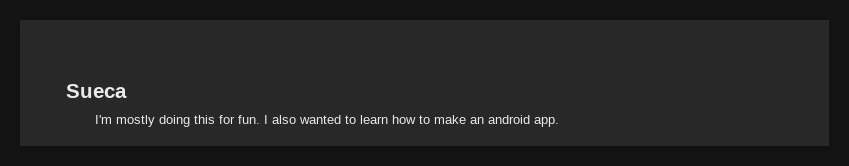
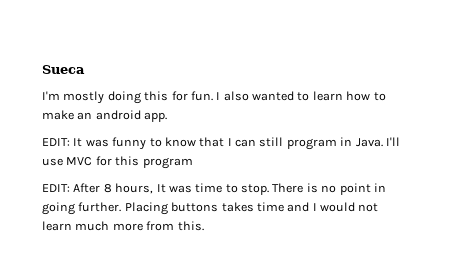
(560, 122) none -> [42,137,400,150] [42,156,193,169] [42,183,386,195] [42,202,379,215] [42,221,204,231] // EDIT: It was funny to know that I can still program in Java. I'll use MVC for this program // EDIT: After 8 hours, It was time to stop. There is no point in going further. Placing buttons takes time and I would not learn much more from this.

